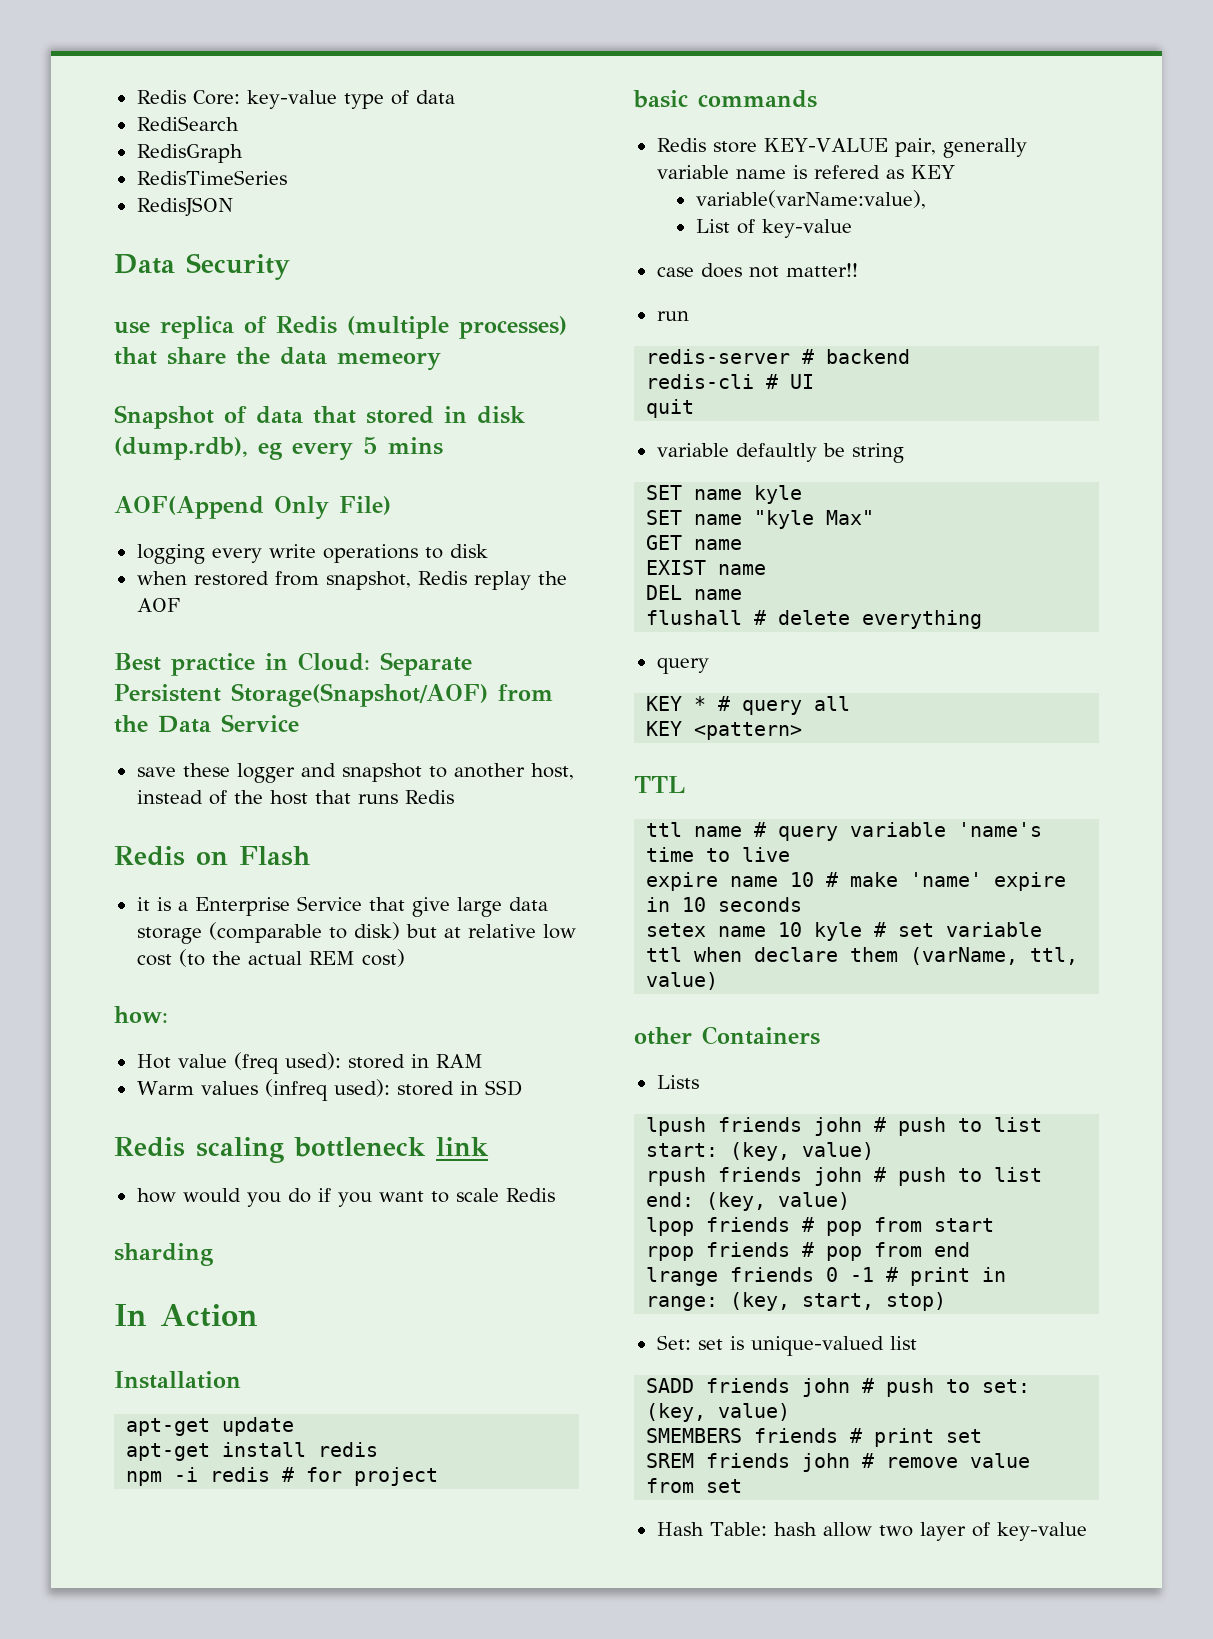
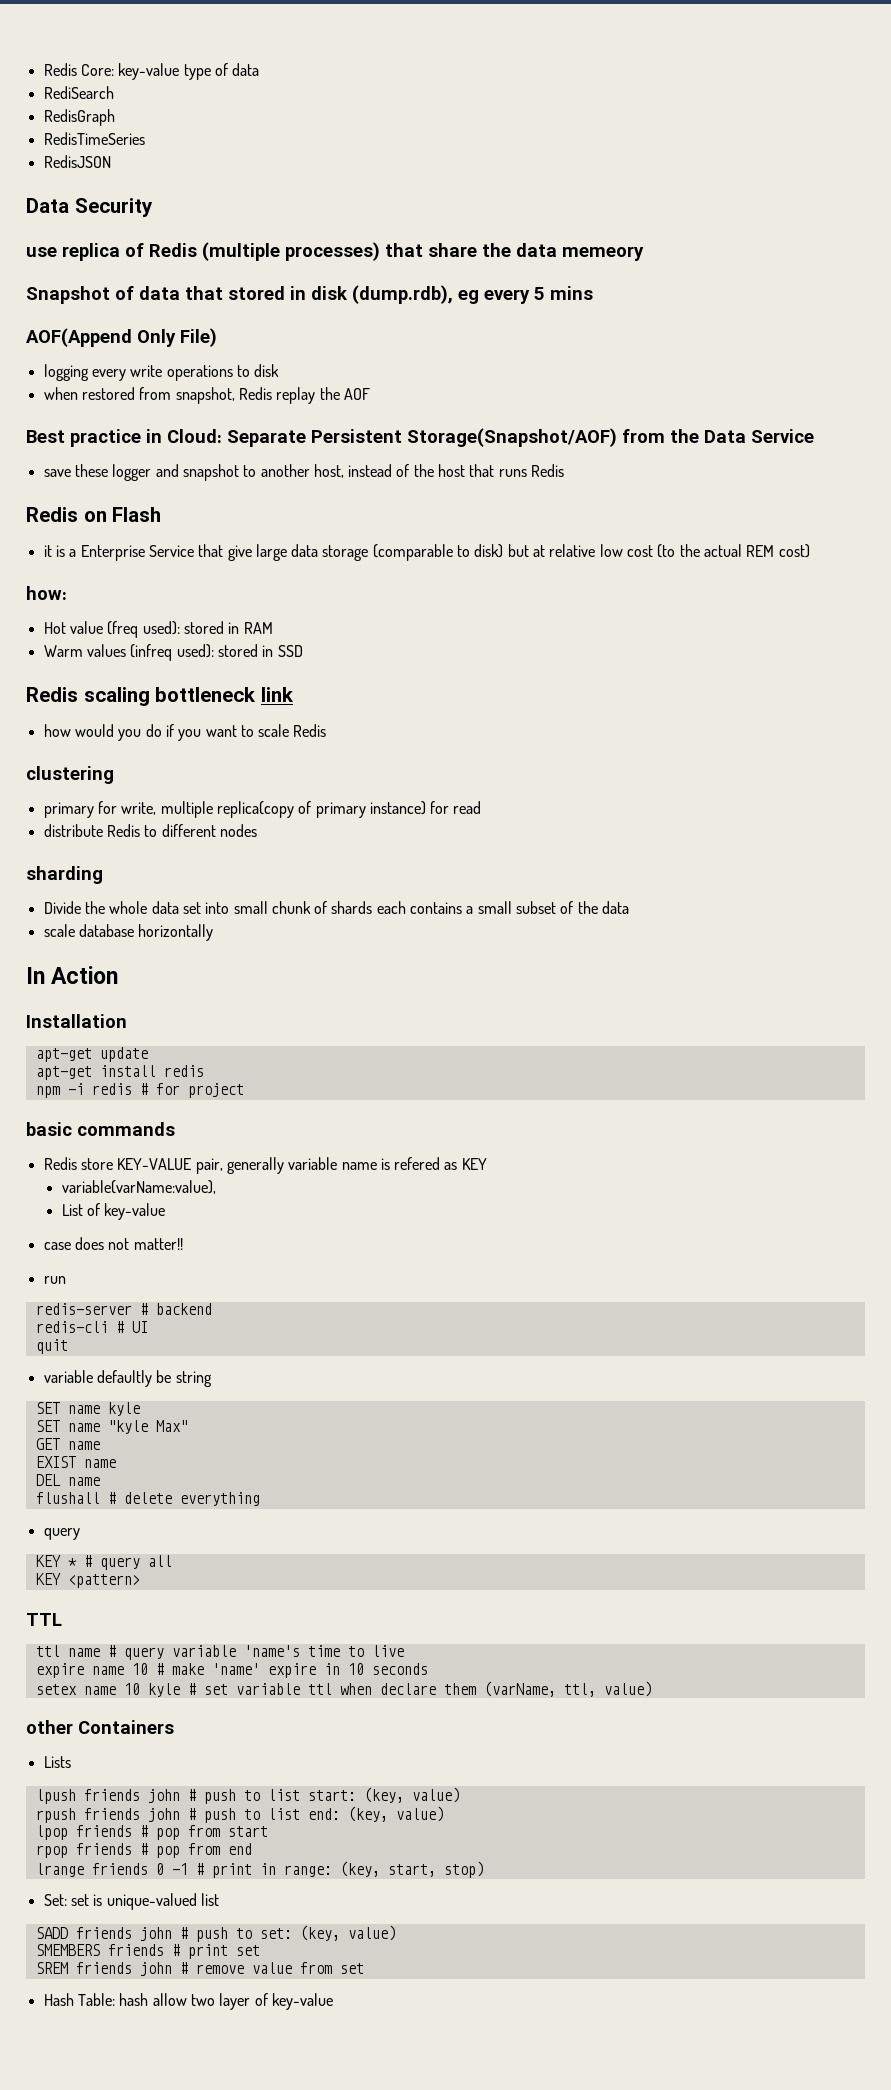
[114,1243,213,1266] sharding -> [26,766,114,784] [43,801,482,818] [43,824,257,837] [26,866,103,884] [43,901,630,914] [43,924,214,941] clustering // primary for write, multiple replica(copy of primary instance) for read // distribute Redis to different nodes // sharding // Divide the whole data set into small chunk of shards each contains a small subset of the data // scale database horizontally

